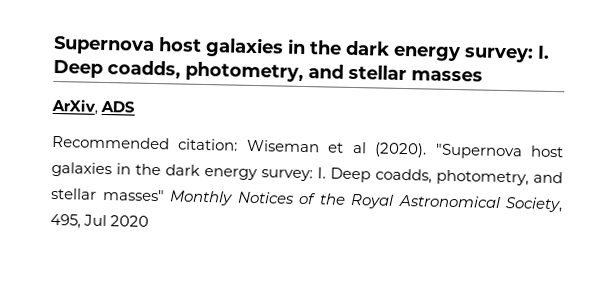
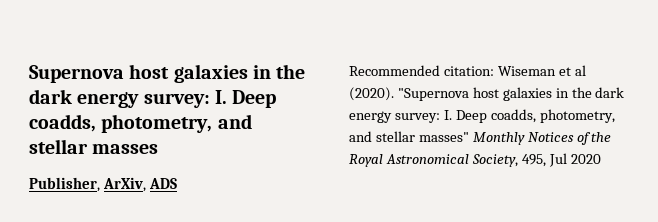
(483, 76) none -> [29,177,100,192] Publisher,

